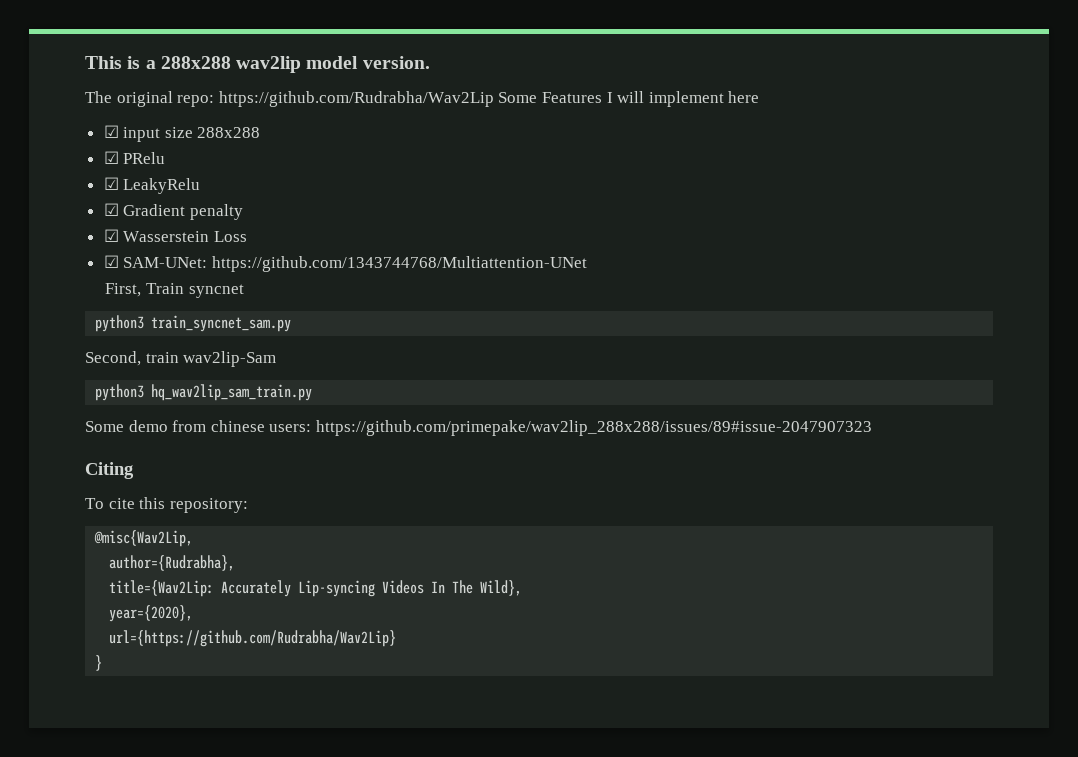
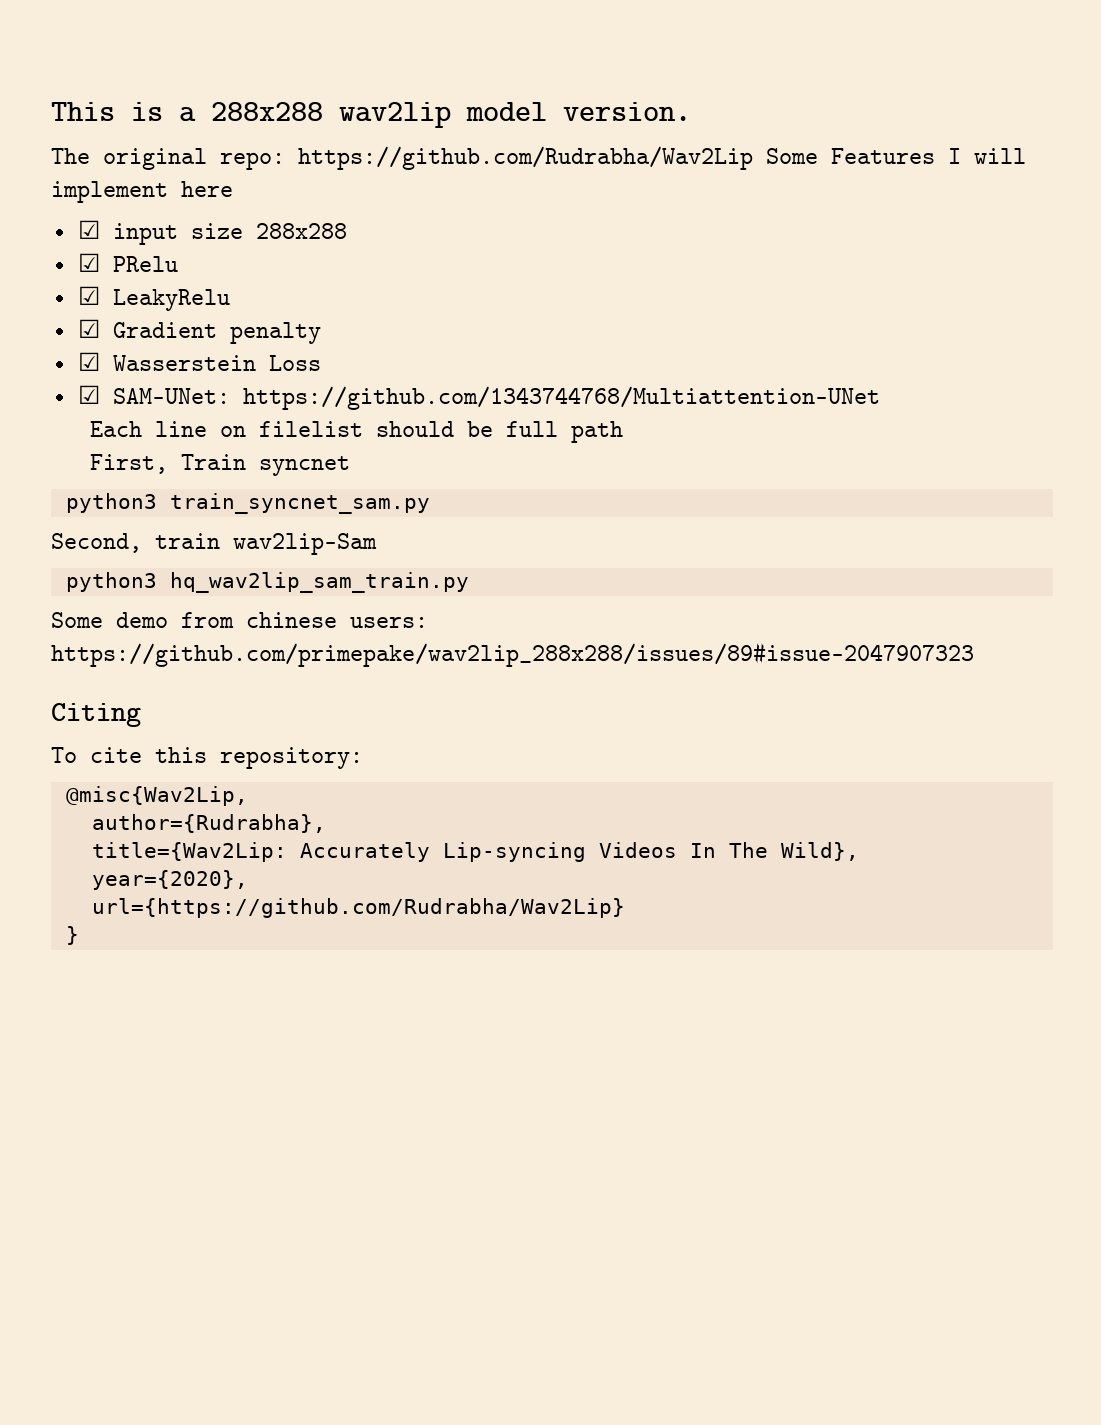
(587, 264) none -> [90,421,624,443] // Each line on filelist should be full path

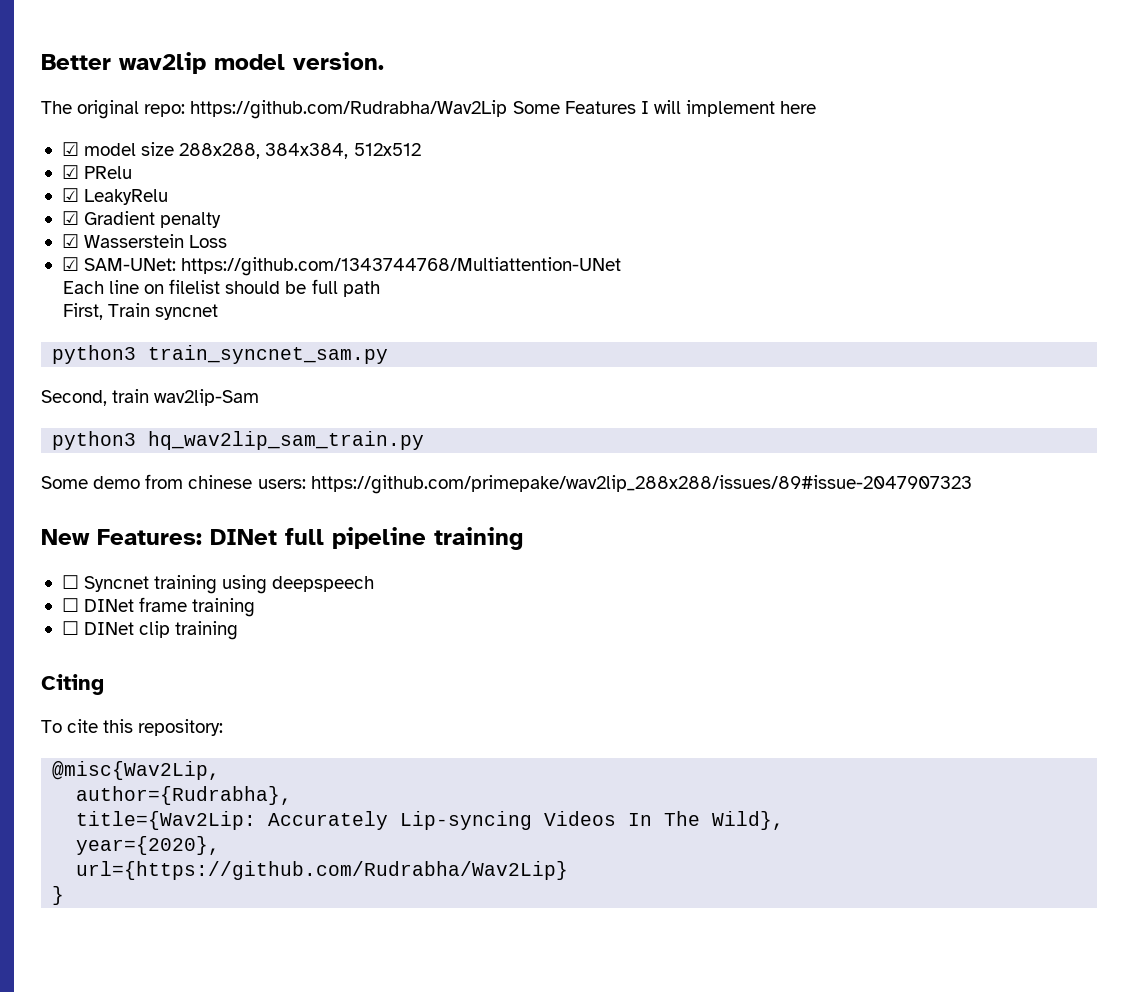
[51,102,323,122] This is a 288x288 -> [41,54,111,70] Better
[112,223,347,245] input size 288x288 -> [84,142,421,159] model size 288x288, 384x384, 512x512
(974, 654) none -> [41,527,523,550] [61,575,375,594] [61,597,256,617] [61,621,239,640] // New Features: DINet full pipeline training // ☐ Syncnet training using deepspeech // ☐ DINet frame training // ☐ DINet clip training

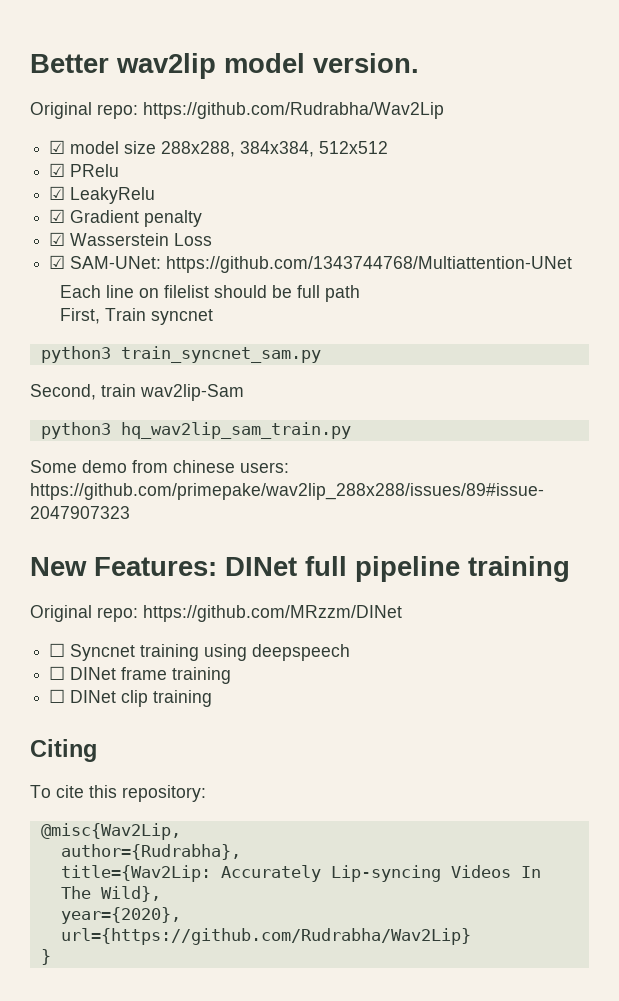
[41,100,140,119] The original -> [30,102,92,119] Original
[512,100,817,117] Some Features I will implement here -> (444, 110) none
(523, 538) none -> [30,605,402,622] // Original repo: https://github.com/MRzzm/DINet

